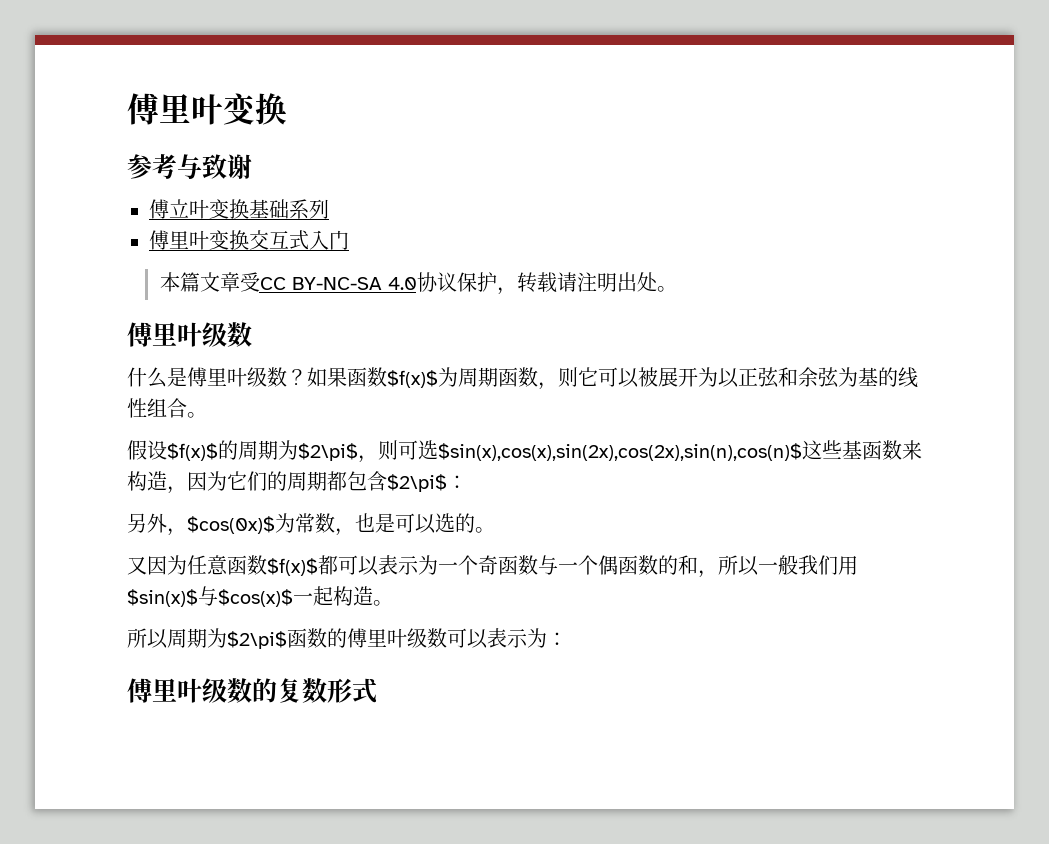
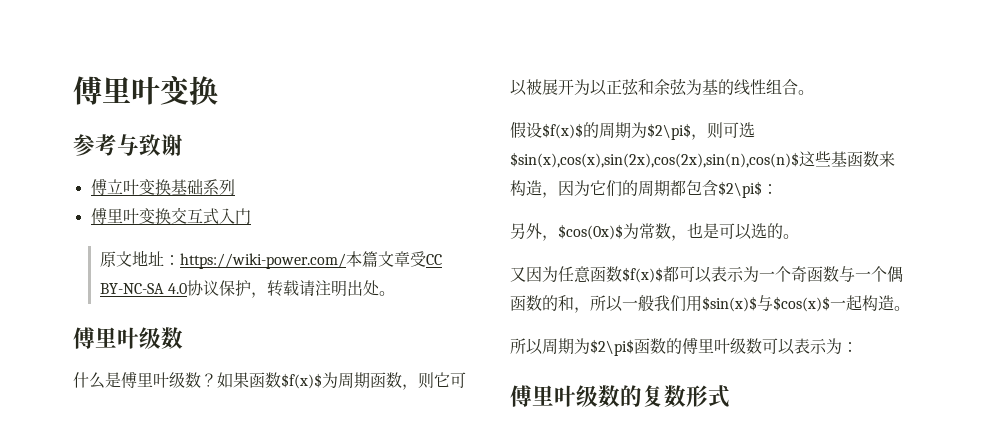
(349, 240) none -> [99,250,346,269] 原文地址：https://wiki-power.com/

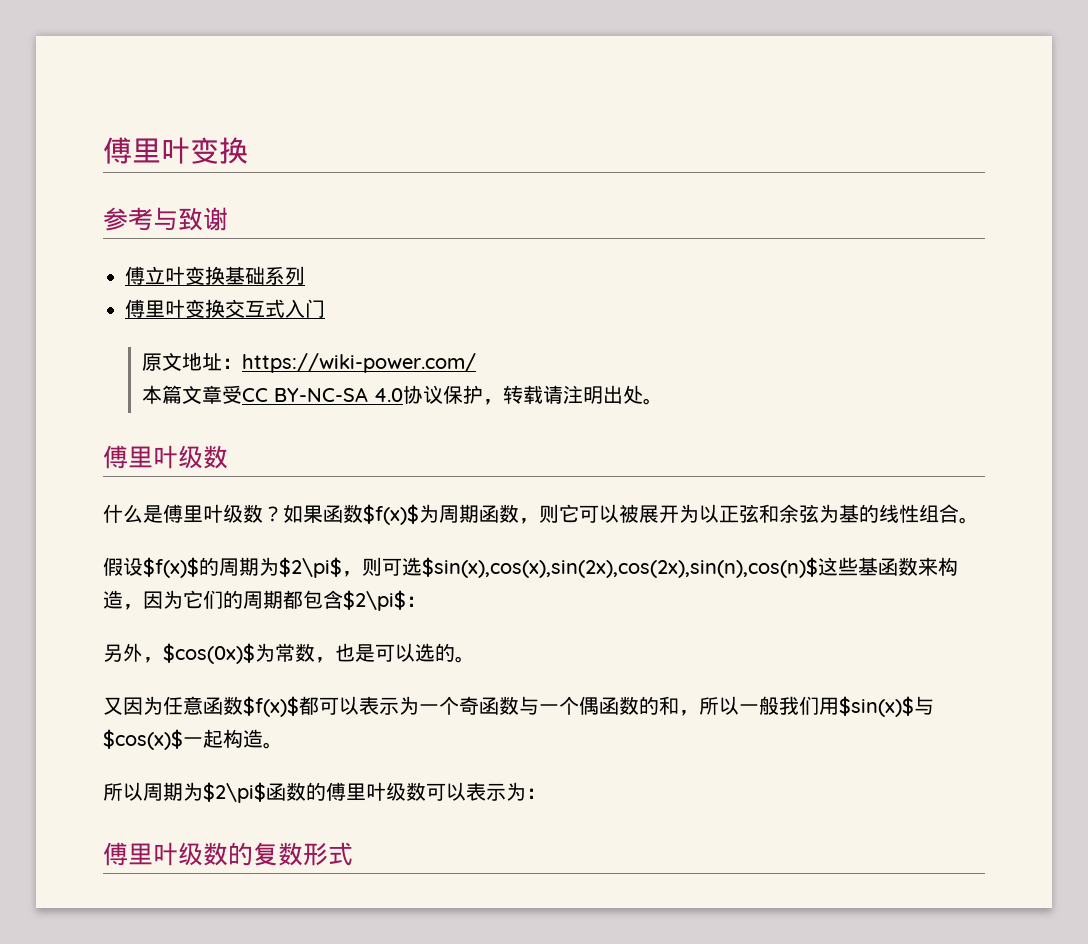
(346, 261) none -> (476, 363) //

